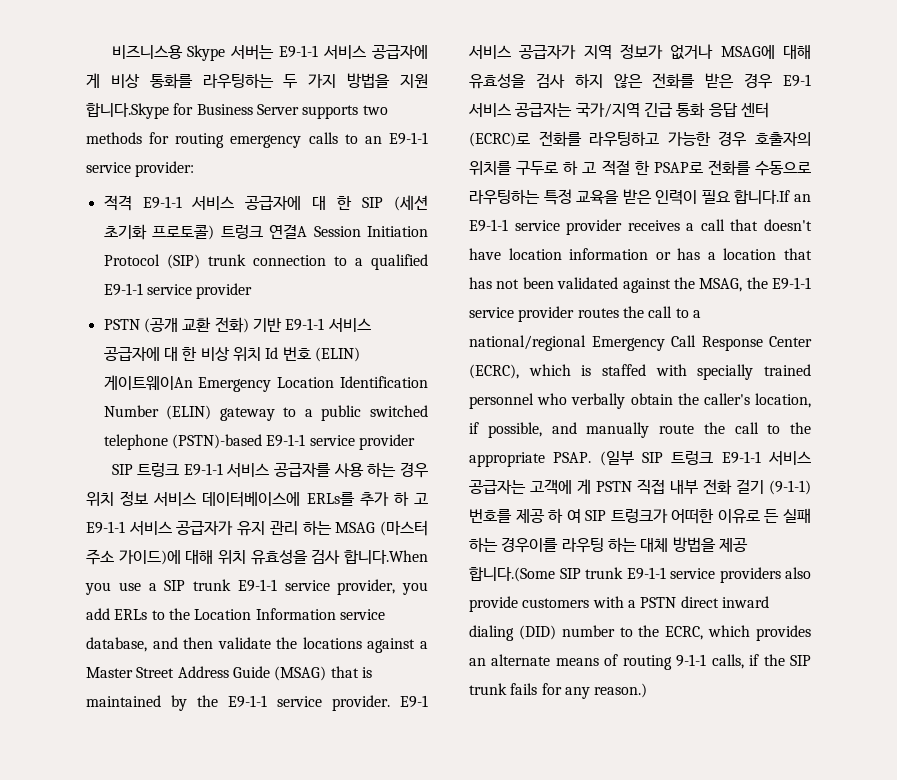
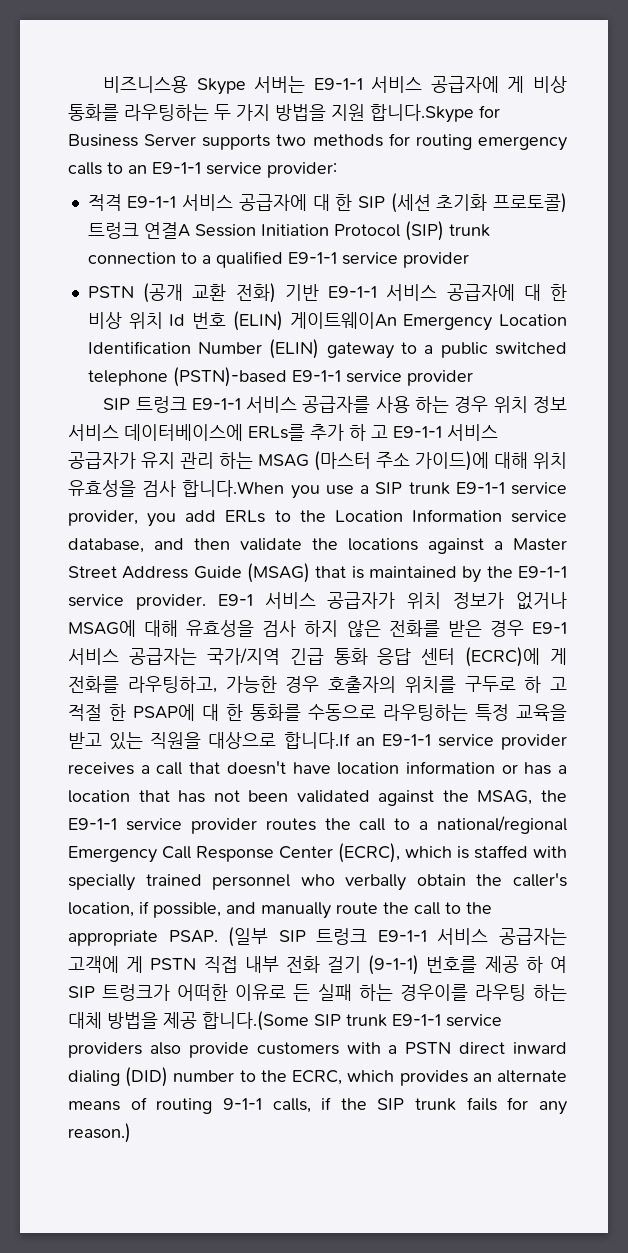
[583,45,612,60] 지역 -> [407,592,442,609] 위치
[469,131,660,147] (ECRC)로 전화를 라우팅하고 -> [465,647,567,667] [68,676,217,693] (ECRC)에 게 전화를 라우팅하고,
[653,160,811,176] [469,189,730,205] PSAP로 전화를 수동으로 라우팅하는 특정 교육을 받은 인력이 필요 -> [133,704,567,721] [68,732,277,750] PSAP에 대 한 통화를 수동으로 라우팅하는 특정 교육을 받고 있는 직원을 대상으로

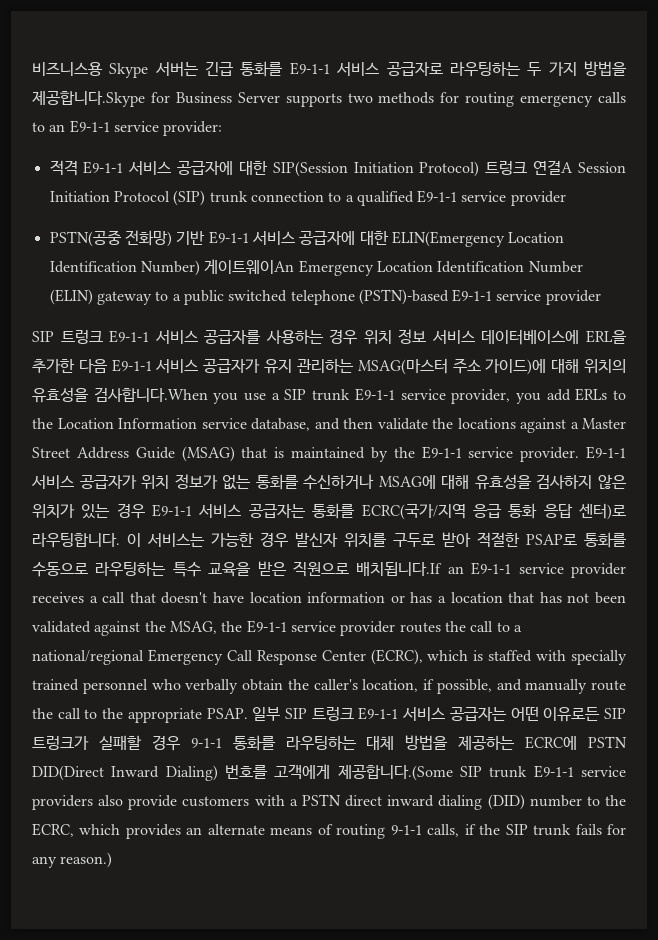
[313,76,567,93] [68,104,119,121] E9-1-1 서비스 공급자에 게 비상 통화를 -> [205,61,443,77] 긴급 통화를 E9-1-1 서비스 공급자로
[331,104,474,123] 지원 합니다.Skype -> [32,91,145,107] 제공합니다.Skype
[312,193,567,213] 대 한 SIP (세션 초기화 프로토콜) -> [238,160,480,177] 대한 SIP(Session Initiation Protocol)
[87,283,568,303] [87,311,283,331] PSTN (공개 교환 전화) 기반 E9-1-1 서비스 공급자에 대 한 비상 위치 Id 번호 (ELIN) -> [49,230,565,247] [49,260,200,276] PSTN(공중 전화망) 기반 E9-1-1 서비스 공급자에 대한 ELIN(Emergency Location Identification Number)
[375,396,450,413] 사용 하는 -> [265,329,324,344] 사용하는
[248,424,498,441] [68,451,567,471] [68,480,285,497] ERLs를 추가 하 고 E9-1-1 서비스 공급자가 유지 관리 하는 MSAG (마스터 주소 가이드)에 대해 위치 유효성을 검사 합니다.When -> [586,330,627,344] [32,358,626,375] [32,387,208,403] ERL을 추가한 다음 E9-1-1 서비스 공급자가 유지 관리하는 MSAG(마스터 주소 가이드)에 대해 위치의 유효성을 검사합니다.When
[217,594,253,606] E9-1 -> [585,446,626,459] E9-1-1
[516,592,567,610] [68,620,567,637] [68,647,567,667] [68,676,217,693] 없거나 MSAG에 대해 유효성을 검사 하지 않은 전화를 받은 경우 E9-1 서비스 공급자는 국가/지역 긴급 통화 응답 센터 (ECRC)에 게 전화를 라우팅하고, -> [222,474,627,490] [32,503,627,520] [32,533,205,548] 없는 통화를 수신하거나 MSAG에 대해 유효성을 검사하지 않은 위치가 있는 경우 E9-1-1 서비스 공급자는 통화를 ECRC(국가/지역 응급 통화 응답 센터)로 라우팅합니다. 이 서비스는
[328,676,396,693] 호출자의 -> [295,532,338,547] 발신자
[524,676,567,693] [68,704,567,721] [68,732,350,750] 하 고 적절 한 PSAP에 대 한 통화를 수동으로 라우팅하는 특정 교육을 받고 있는 직원을 대상으로 합니다.If -> [442,532,627,548] [32,561,443,577] 받아 적절한 PSAP로 통화를 수동으로 라우팅하는 특수 교육을 받은 직원으로 배치됩니다.If
[228,927,269,947] (일부 -> [252,707,281,721] 일부
[68,955,567,975] [68,984,567,1001] [68,1011,309,1031] 고객에 게 PSTN 직접 내부 전화 걸기 (9-1-1) 번호를 제공 하 여 SIP 트렁크가 어떠한 이유로 든 실패 하는 경우이를 라우팅 하는 대체 방법을 제공 합니다.(Some -> [510,707,626,722] [32,735,627,751] [32,764,453,781] 어떤 이유로든 SIP 트렁크가 실패할 경우 9-1-1 통화를 라우팅하는 대체 방법을 제공하는 ECRC에 PSTN DID(Direct Inward Dialing) 번호를 고객에게 제공합니다.(Some

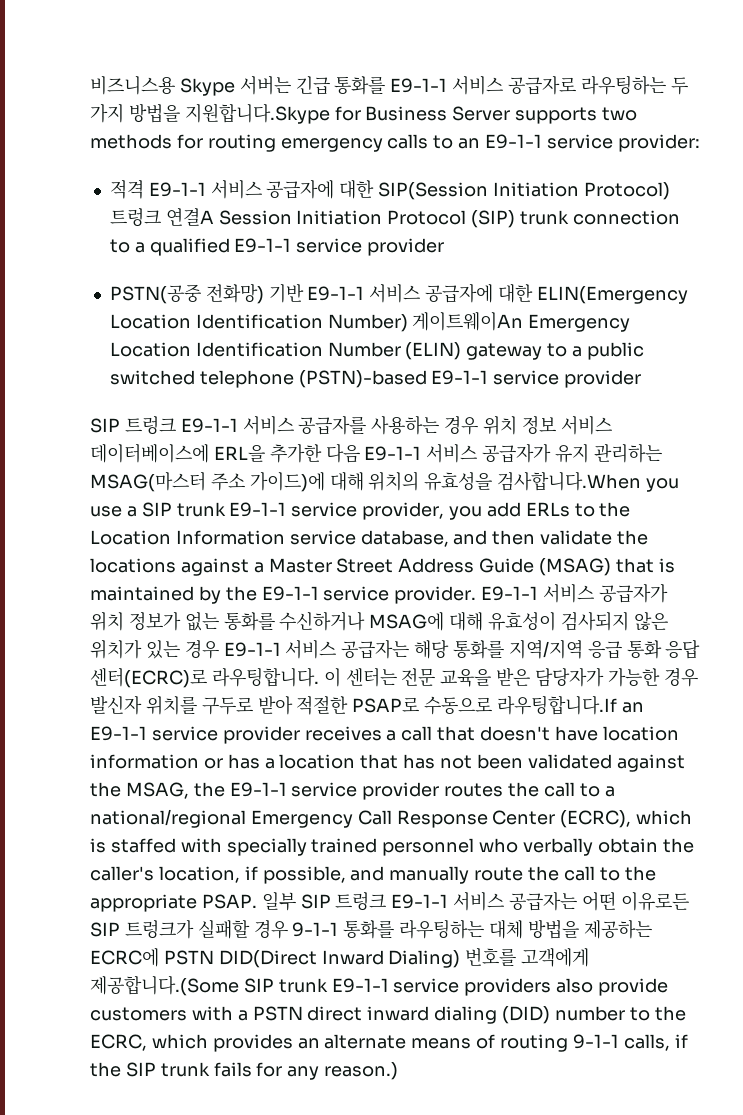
[32,91,145,107] 제공합니다.Skype -> [184,103,330,124] 지원합니다.Skype
[474,474,593,490] 유효성을 검사하지 -> [488,611,629,631] 유효성이 검사되지
[312,503,466,520] 통화를 ECRC(국가/지역 -> [414,639,583,659] 해당 통화를 지역/지역
[579,503,627,520] 센터)로 -> [90,667,207,688] 센터(ECRC)로
[147,533,205,547] 서비스는 -> [345,667,605,687] 센터는 전문 교육을 받은 담당자가
[584,532,627,548] [32,561,443,577] 통화를 수동으로 라우팅하는 특수 교육을 받은 직원으로 배치됩니다.If -> [424,695,618,715] 수동으로 라우팅합니다.If

